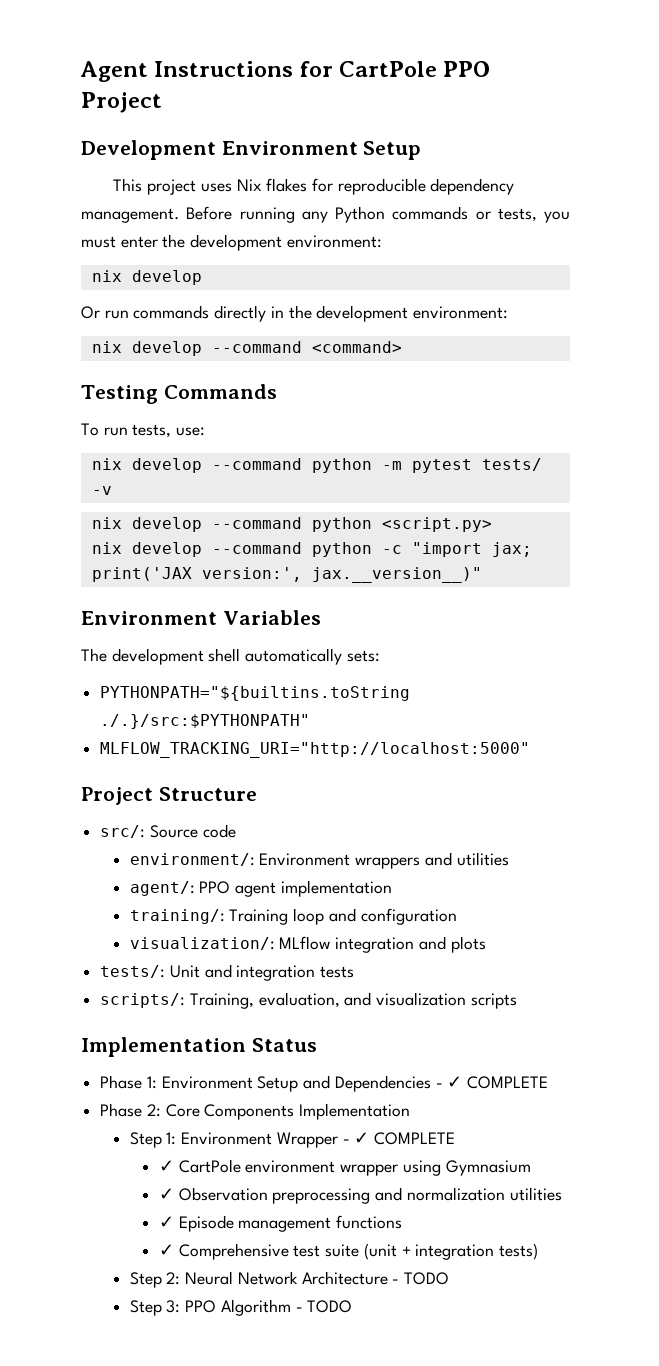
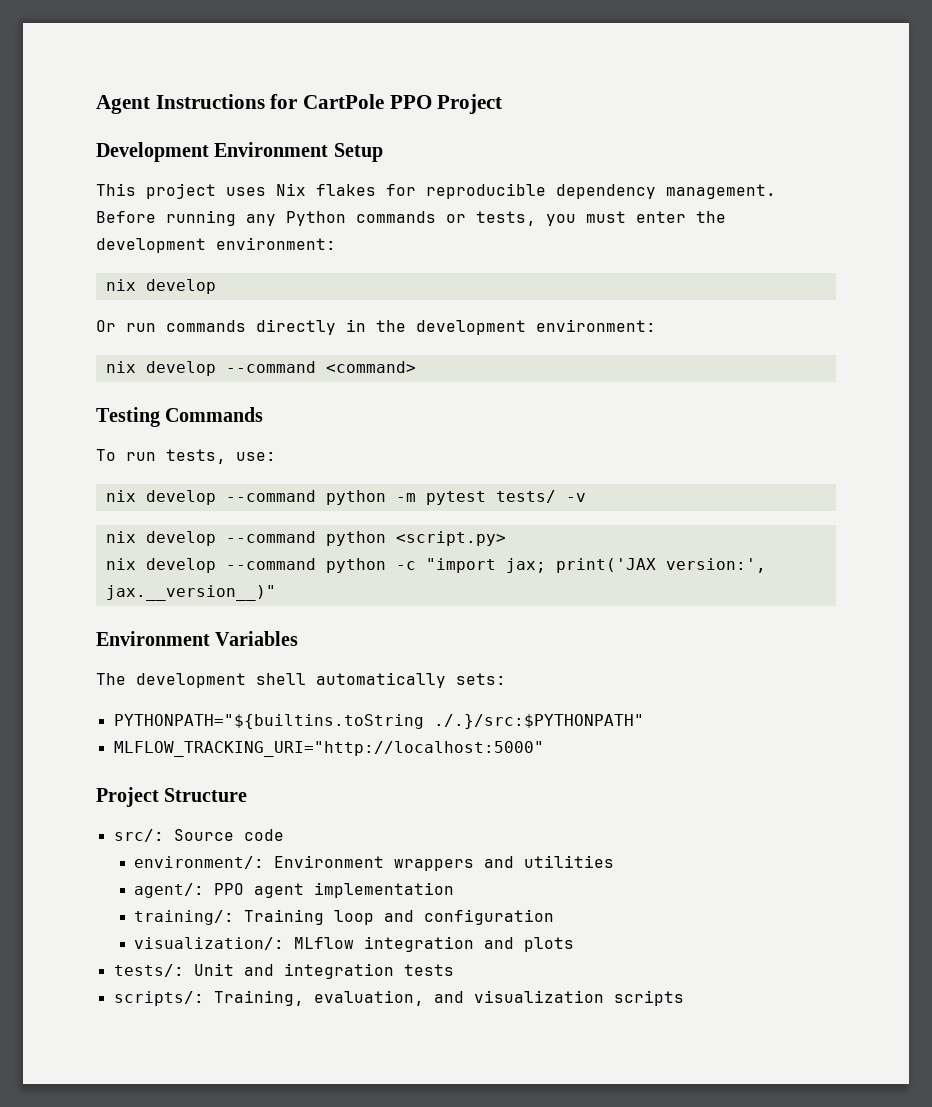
[81,1037,317,1057] [100,1075,549,1092] [100,1103,411,1120] [129,1132,455,1148] [158,1159,531,1176] [158,1187,562,1204] [158,1215,403,1232] [158,1243,539,1260] [129,1271,449,1288] [129,1299,353,1316] // Implementation Status // Phase 1: Environment Setup and Dependencies - ✓ COMPLETE // Phase 2: Core Components Implementation // Step 1: Environment Wrapper - ✓ COMPLETE // ✓ CartPole environment wrapper using Gymnasium // ✓ Observation preprocessing and normalization utilities // ✓ Episode management functions // ✓ Comprehensive test suite (unit + integration tests) // Step 2: Neural Network Architecture - TODO // Step 3: PPO Algorithm - TODO -> (684, 998) none

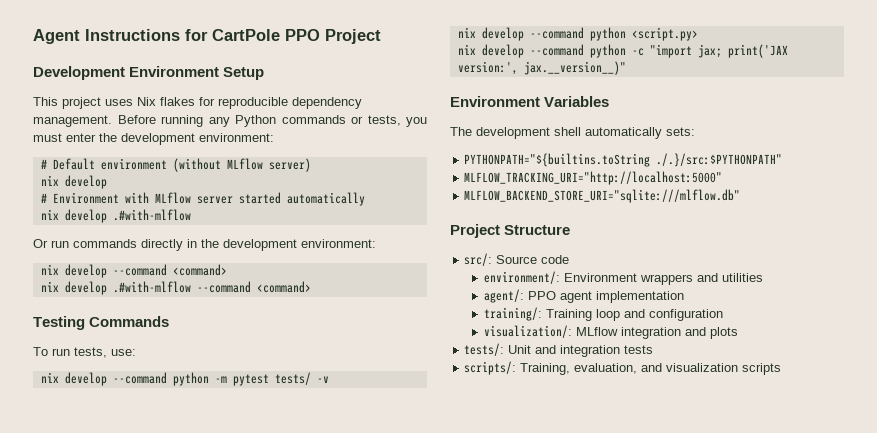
[105,279,216,294] nix develop -> [40,158,311,172] [40,175,107,189] [40,192,365,206] [40,209,191,223] # Default environment (without MLflow server) // nix develop // # Environment with MLflow server started automatically // nix develop .#with-mlflow
(416, 367) none -> [40,281,311,295] // nix develop .#with-mlflow --command <command>
(544, 749) none -> [464,189,741,203] // MLFLOW_BACKEND_STORE_URI="sqlite:///mlflow.db"

